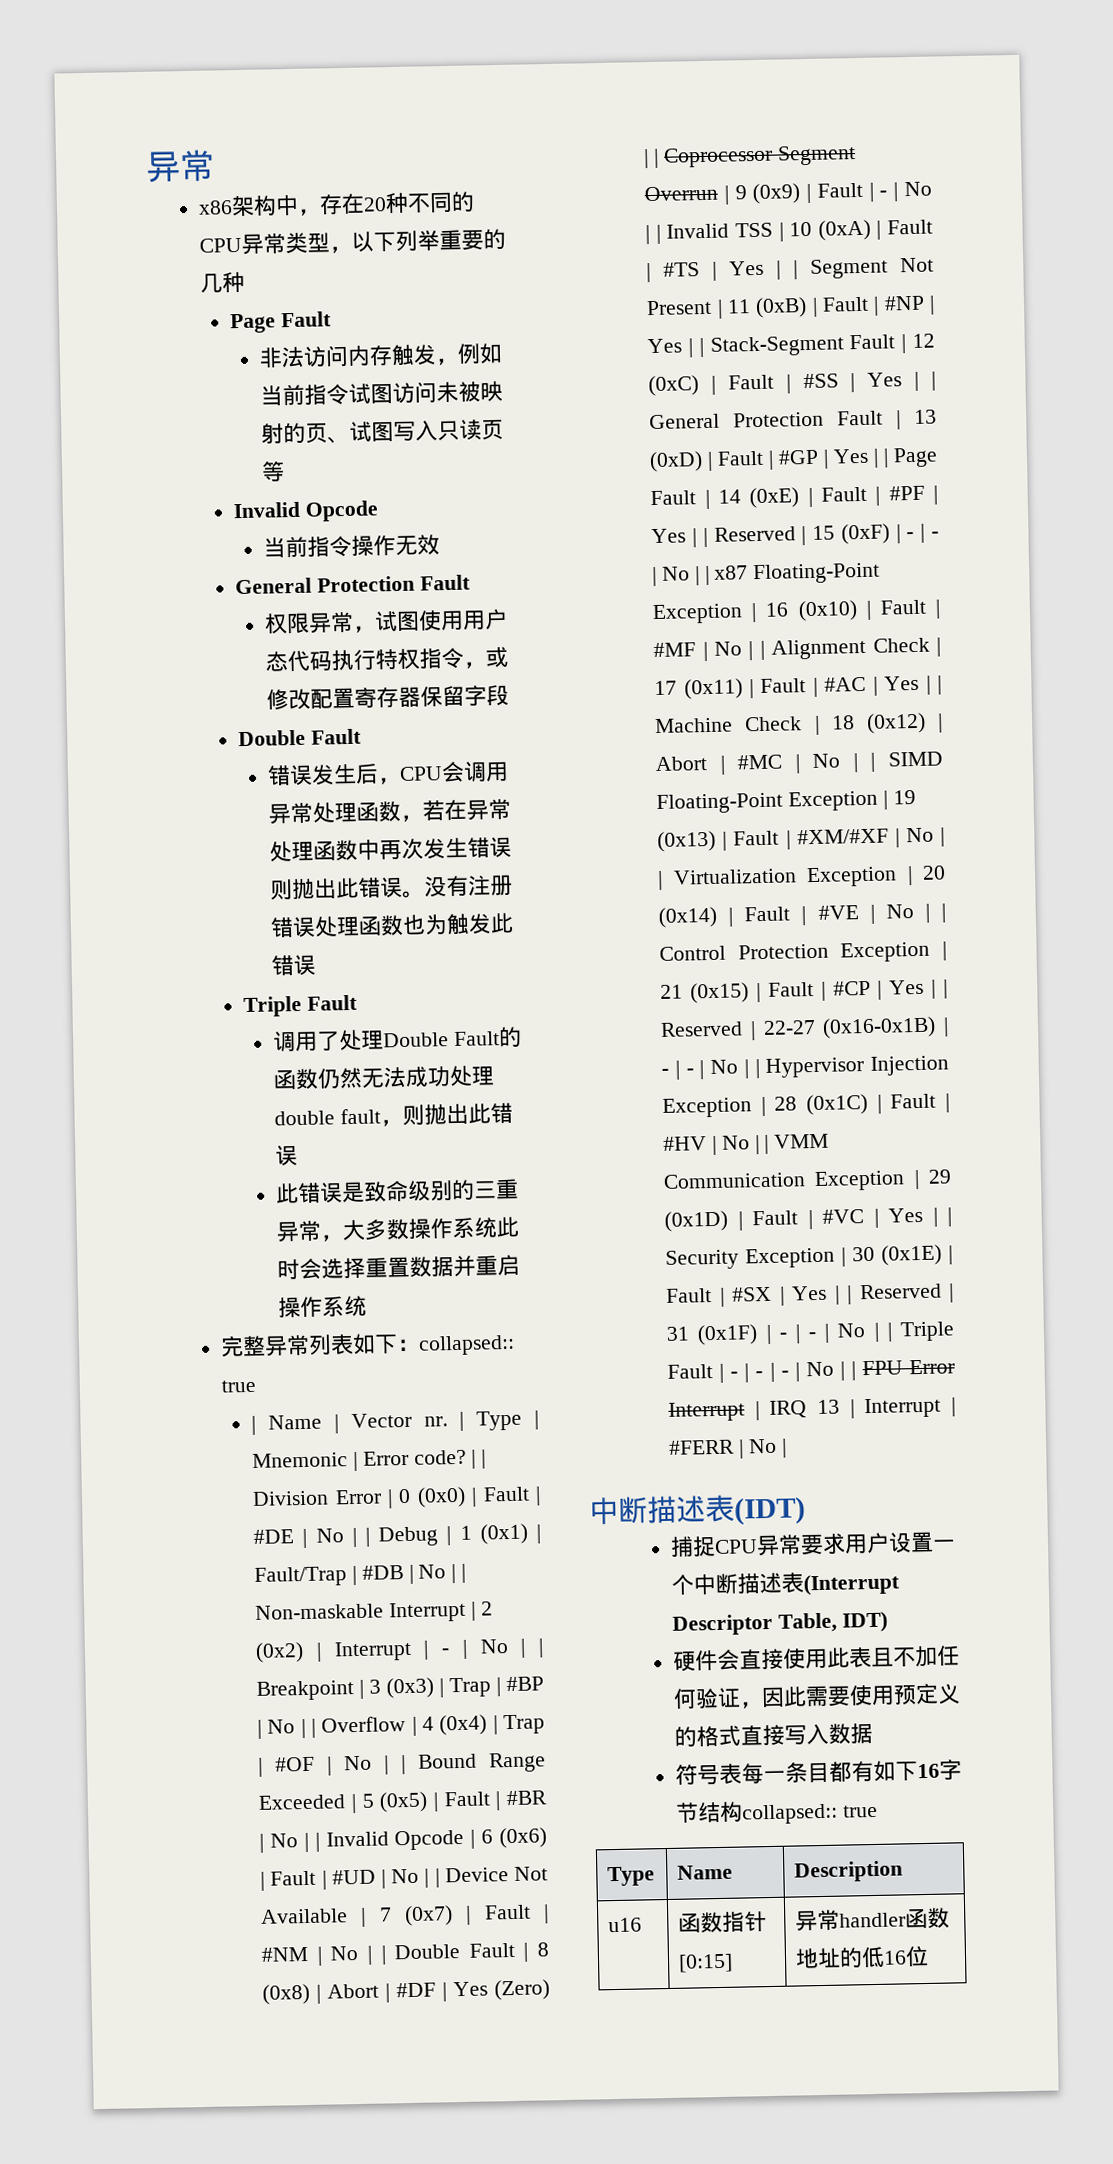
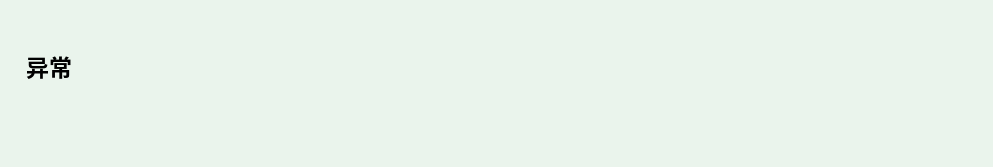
[145,149,215,183] [198,191,476,218] [199,228,507,255] [200,271,246,293] [230,311,332,334] [258,342,503,368] [259,380,503,406] [260,418,504,444] [260,461,285,482] [233,500,379,522] [262,534,440,558] [235,574,471,595] [263,608,508,635] [264,646,508,672] [265,684,509,711] [238,728,362,747] [266,761,509,786] [267,798,511,825] [268,836,512,862] [269,874,513,901] [269,912,514,938] [270,954,316,976] [243,994,358,1018] [271,1026,522,1052] [272,1065,495,1091] [273,1102,513,1127] [274,1145,298,1166] [274,1178,519,1204] [275,1216,519,1243] [276,1254,520,1280] [277,1295,367,1318] [220,1333,516,1357] [221,1379,257,1393] [251,1410,540,1435] [252,1449,487,1472] [252,1486,541,1509] [253,1523,541,1548] [254,1563,466,1587] [255,1601,493,1623] [255,1638,544,1663] [256,1676,544,1701] [257,1714,545,1739] [258,1752,546,1777] [258,1790,547,1814] [259,1827,547,1853] [260,1866,548,1891] [260,1904,549,1927] [261,1942,549,1966] [262,1979,550,2005] [643,145,856,169] [644,181,932,205] [645,219,933,245] [646,257,934,283] [646,295,935,319] [647,333,935,358] [648,371,936,397] [649,409,937,430] [649,447,938,473] [650,485,938,510] [651,523,940,548] [652,562,881,587] [652,599,941,625] [653,637,941,662] [654,675,942,700] [654,712,943,735] [655,751,944,775] [656,789,916,815] [657,827,945,852] [657,865,946,890] [658,903,946,928] [659,941,947,963] [660,979,948,1004] [660,1016,949,1041] [661,1055,949,1080] [662,1093,950,1118] [663,1133,830,1156] [663,1169,952,1192] [664,1207,952,1232] [665,1244,953,1270] [666,1283,954,1307] [666,1321,955,1346] [667,1359,955,1383] [668,1397,956,1422] [668,1438,787,1459] [589,1494,806,1526] [670,1531,957,1557] [671,1572,901,1596] [672,1611,888,1636] [673,1645,961,1672] [673,1683,962,1709] [674,1722,874,1747] [675,1759,963,1785] [675,1801,878,1825] [607,1866,656,1887] [677,1864,734,1880] [794,1860,904,1883] [608,1917,643,1933] [678,1911,768,1934] [678,1953,734,1973] [795,1907,951,1932] [795,1945,930,1969] 异常 // x86架构中，存在20种不同的CPU异常类型，以下列举重要的几种 // Page Fault // 非法访问内存触发，例如当前指令试图访问未被映射的页、试图写入只读页等 // Invalid Opcode // 当前指令操作无效 // General Protection Fault // 权限异常，试图使用用户态代码执行特权指令，或修改配置寄存器保留字段 // Double Fault // 错误发生后，CPU会调用异常处理函数，若在异常处理函数中再次发生错误则抛出此错误。没有注册错误处理函数也为触发此错误 // Triple Fault // 调用了处理Double Fault的函数仍然无法成功处理double fault，则抛出此错误 // 此错误是致命级别的三重异常，大多数操作系统此时会选择重置数据并重启操作系统 // 完整异常列表如下：collapsed:: true // | Name | Vector nr. | Type | Mnemonic | Error code? | | Division Error | 0 (0x0) | Fault | #DE | No | | Debug | 1 (0x1) | Fault/Trap | #DB | No | | Non-maskable Interrupt | 2 (0x2) | Interrupt | - | No | | Breakpoint | 3 (0x3) | Trap | #BP | No | | Overflow | 4 (0x4) | Trap | #OF | No | | Bound Range Exceeded | 5 (0x5) | Fault | #BR | No | | Invalid Opcode | 6 (0x6) | Fault | #UD | No | | Device Not Available | 7 (0x7) | Fault | #NM | No | | Double Fault | 8 (0x8) | Abort | #DF | Yes (Zero) | | Coprocessor Segment Overrun | 9 (0x9) | Fault | - | No | | Invalid TSS | 10 (0xA) | Fault | #TS | Yes | | Segment Not Present | 11 (0xB) | Fault | #NP | Yes | | Stack-Segment Fault | 12 (0xC) | Fault | #SS | Yes | | General Protection Fault | 13 (0xD) | Fault | #GP | Yes | | Page Fault | 14 (0xE) | Fault | #PF | Yes | | Reserved | 15 (0xF) | - | - | No | | x87 Floating-Point Exception | 16 (0x10) | Fault | #MF | No | | Alignment Check | 17 (0x11) | Fault | #AC | Yes | | Machine Check | 18 (0x12) | Abort | #MC | No | | SIMD Floating-Point Exception | 19 (0x13) | Fault | #XM/#XF | No | | Virtualization Exception | 20 (0x14) | Fault | #VE | No | | Control Protection Exception | 21 (0x15) | Fault | #CP | Yes | | Reserved | 22-27 (0x16-0x1B) | - | - | No | | Hypervisor Injection Exception | 28 (0x1C) | Fault | #HV | No | | VMM Communication Exception | 29 (0x1D) | Fault | #VC | Yes | | Security Exception | 30 (0x1E) | Fault | #SX | Yes | | Reserved | 31 (0x1F) | - | - | No | | Triple Fault | - | - | - | No | | FPU Error Interrupt | IRQ 13 | Interrupt | #FERR | No | // 中断描述表(IDT) // 捕捉CPU异常要求用户设置一个中断描述表(Interrupt Descriptor Table, IDT) // 硬件会直接使用此表且不加任何验证，因此需要使用预定义的格式直接写入数据 // 符号表每一条目都有如下16字节结构collapsed:: true // Type | Name | Description // u16 | 函数指针[0:15] | 异常handler函数地址的低16位 -> [26,56,72,80] 异常

